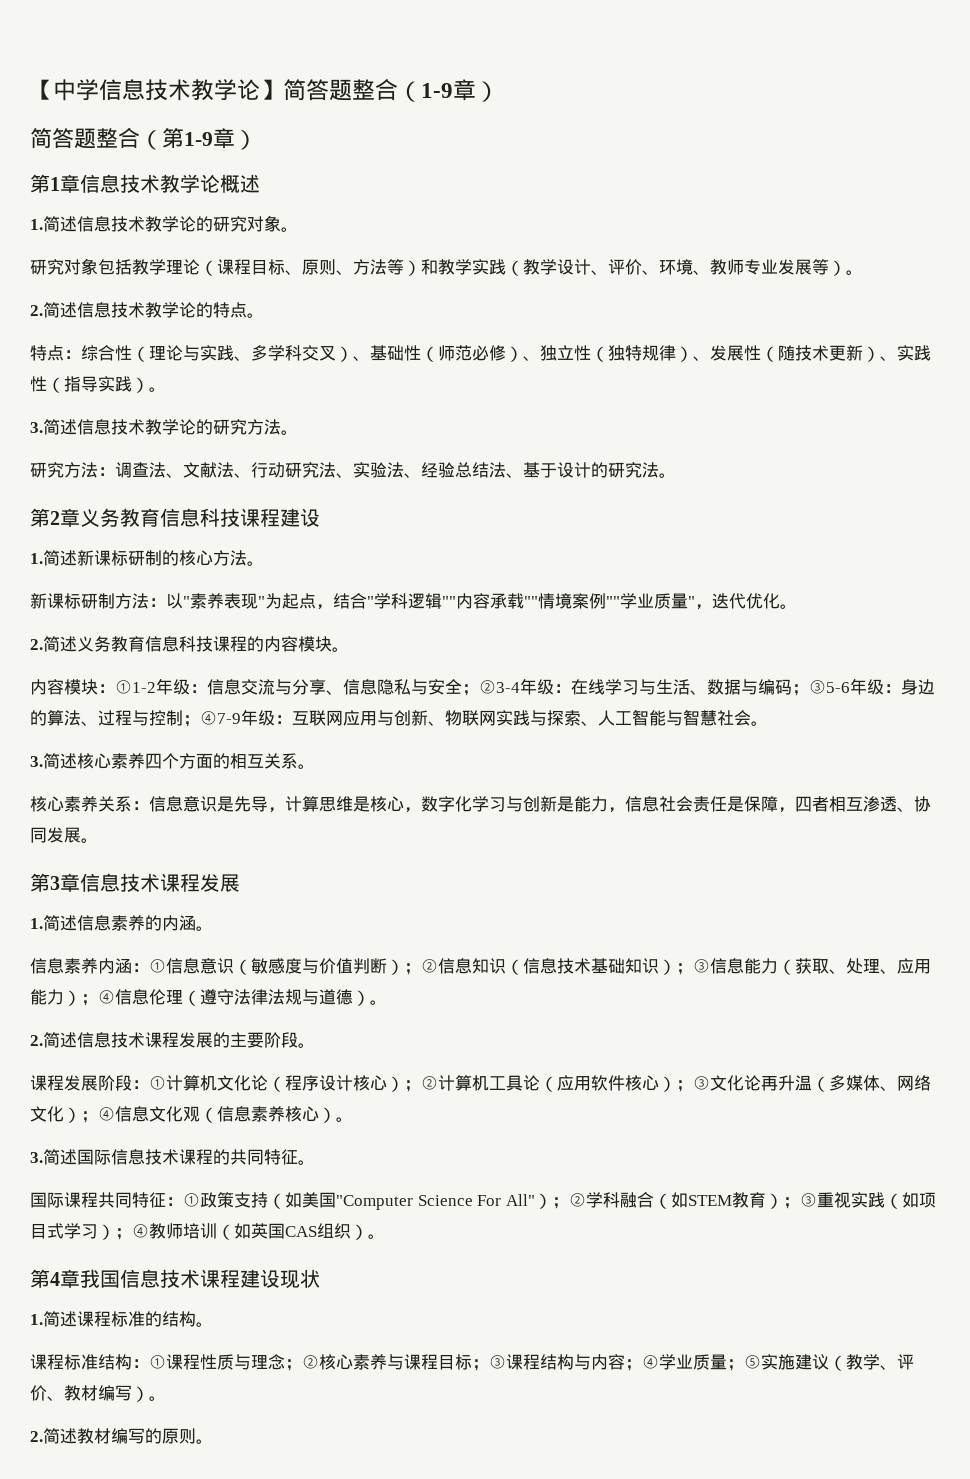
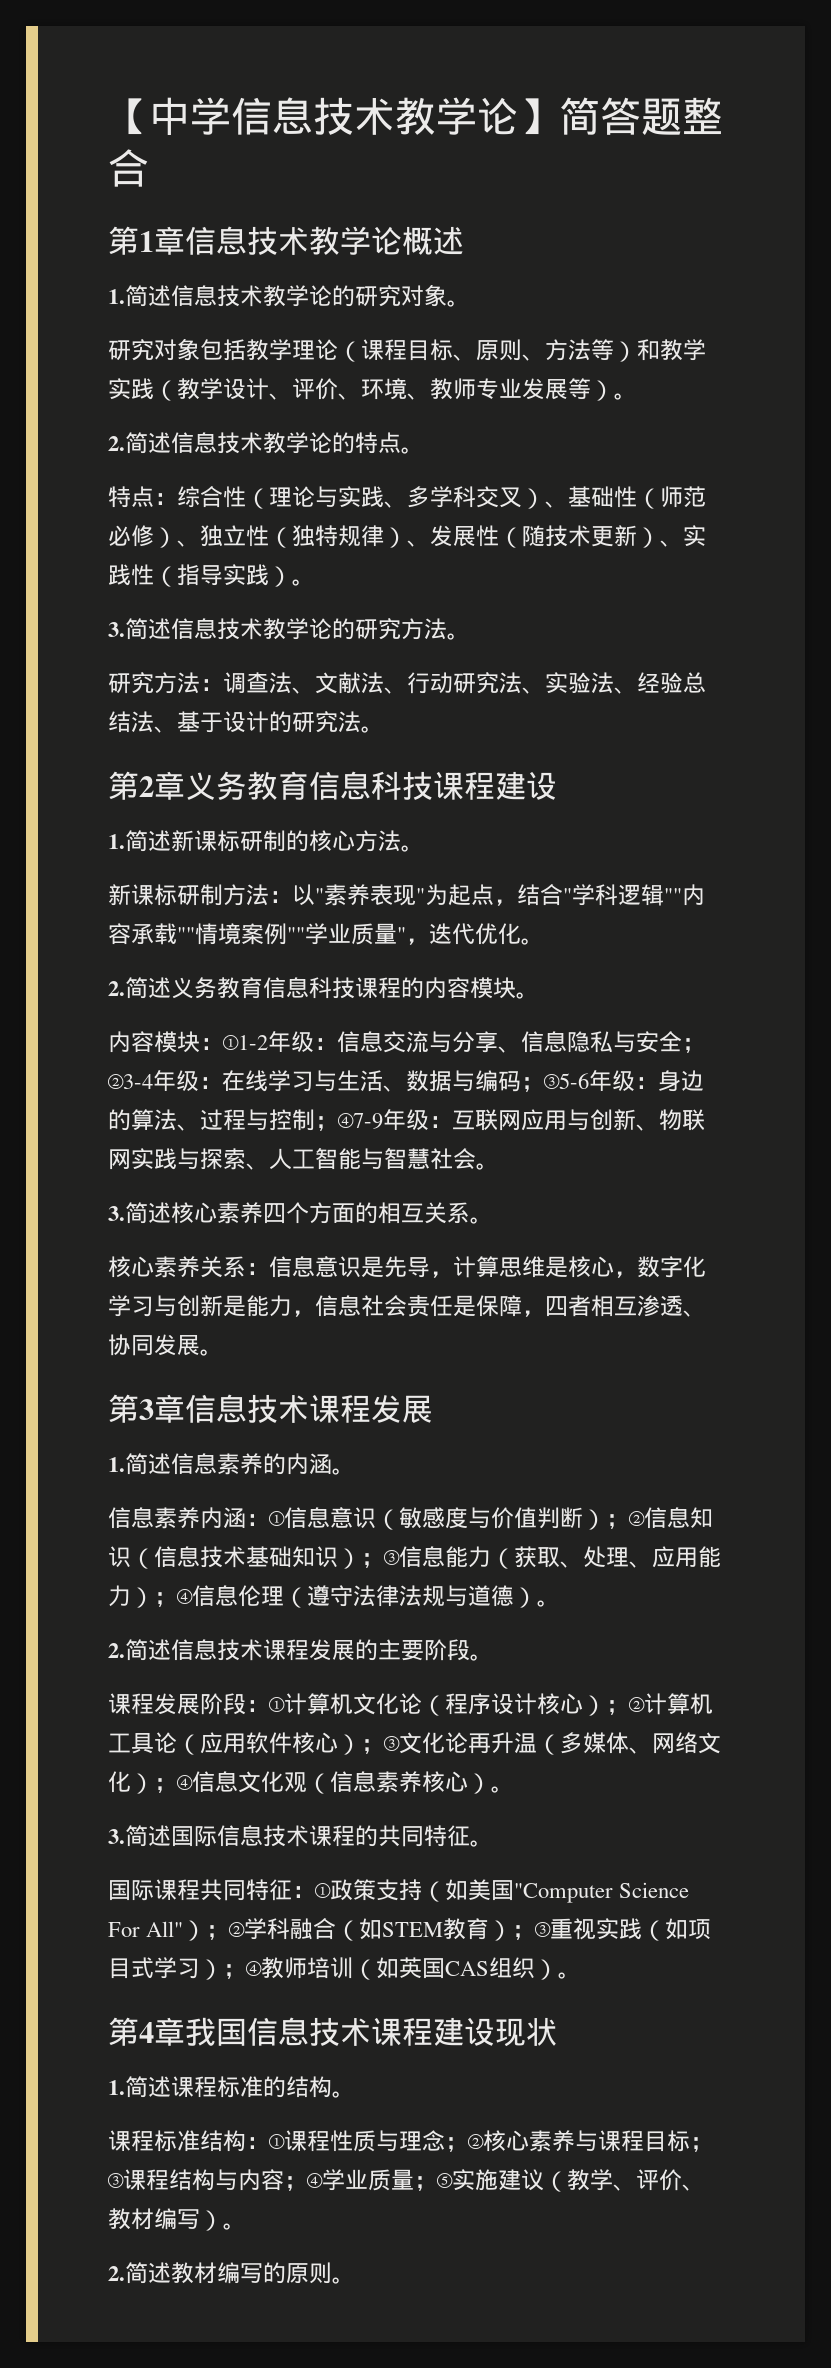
[398,79,499,102] [30,127,257,150] （1-9章） // 简答题整合（第1-9章） -> (149, 168) none

